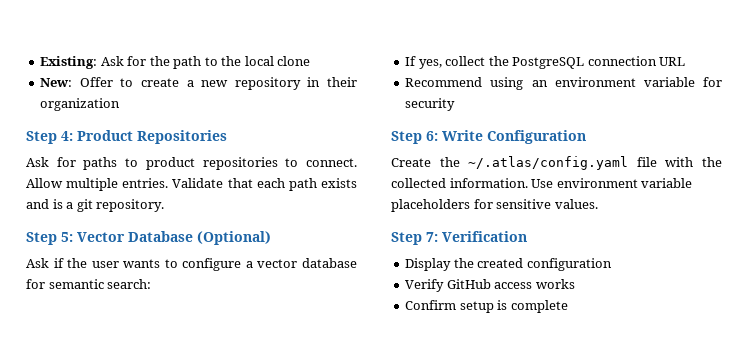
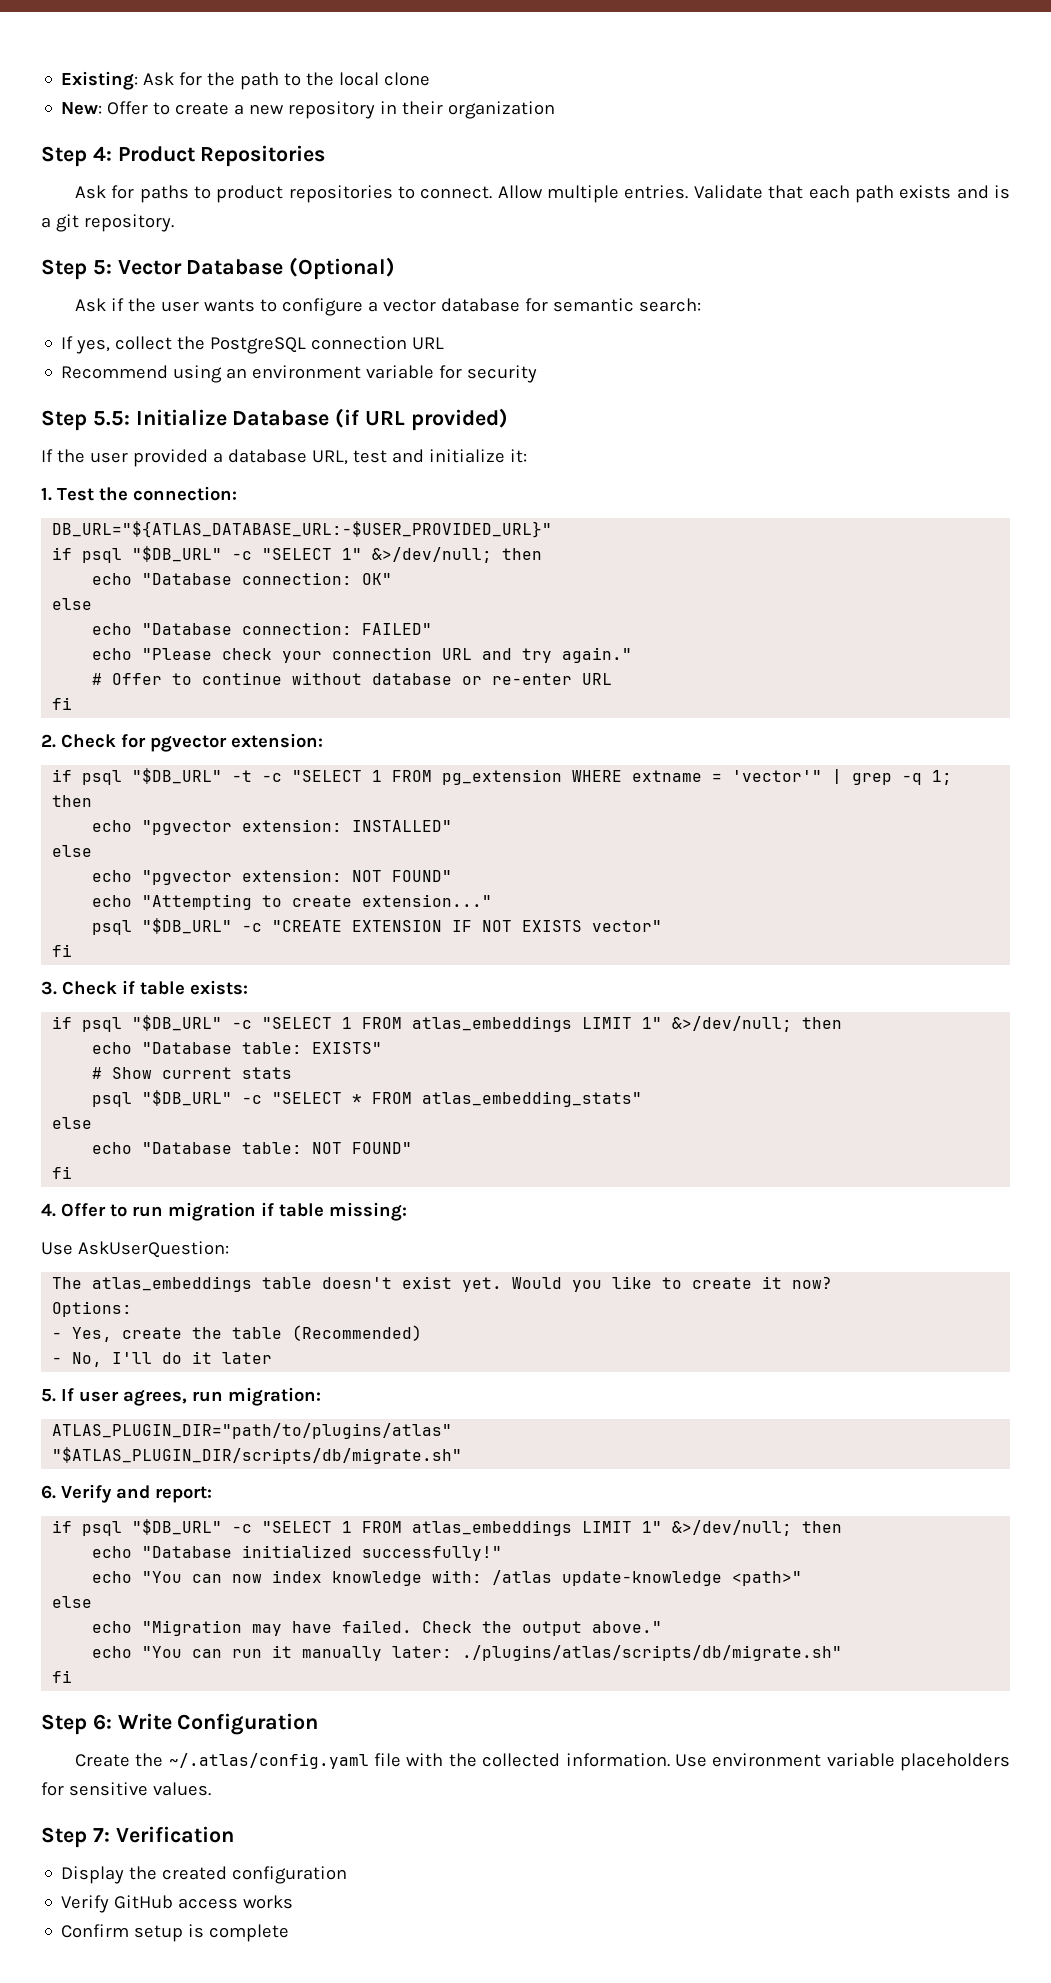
(456, 104) none -> [41,408,508,431] [41,449,527,467] [41,486,237,501] [52,521,553,538] [52,546,543,563] [92,572,393,585] [52,598,93,610] [92,622,433,635] [92,647,633,663] [92,672,613,685] [52,697,73,710] [41,733,323,752] [52,768,953,785] [52,795,93,807] [92,819,453,835] [52,845,93,857] [92,869,453,885] [92,894,493,910] [92,918,663,935] [52,944,73,957] [41,980,248,995] [52,1015,843,1032] [92,1042,383,1054] [92,1067,293,1079] [92,1090,643,1107] [52,1117,93,1129] [92,1142,413,1154] [52,1166,73,1179] [41,1202,407,1221] [41,1241,229,1258] [52,1276,833,1292] [52,1301,133,1317] [52,1325,423,1342] [52,1351,273,1367] [41,1387,321,1406] [52,1423,453,1439] [52,1447,463,1464] [41,1484,212,1503] [52,1519,843,1536] [92,1545,503,1561] [92,1570,803,1586] [52,1596,93,1608] [92,1620,663,1636] [92,1645,843,1661] [52,1670,73,1683] // Step 5.5: Initialize Database (if URL provided) // If the user provided a database URL, test and initialize it: // 1. Test the connection: // DB_URL="${ATLAS_DATABASE_URL:-$USER_PROVIDED_URL}" // if psql "$DB_URL" -c "SELECT 1" &>/dev/null; then // echo "Database connection: OK" // else // echo "Database connection: FAILED" // echo "Please check your connection URL and try again." // # Offer to continue without database or re-enter URL // fi // 2. Check for pgvector extension: // if psql "$DB_URL" -t -c "SELECT 1 FROM pg_extension WHERE extname = 'vector'" | grep -q 1; then // echo "pgvector extension: INSTALLED" // else // echo "pgvector extension: NOT FOUND" // echo "Attempting to create extension..." // psql "$DB_URL" -c "CREATE EXTENSION IF NOT EXISTS vector" // fi // 3. Check if table exists: // if psql "$DB_URL" -c "SELECT 1 FROM atlas_embeddings LIMIT 1" &>/dev/null; then // echo "Database table: EXISTS" // # Show current stats // psql "$DB_URL" -c "SELECT * FROM atlas_embedding_stats" // else // echo "Database table: NOT FOUND" // fi // 4. Offer to run migration if table missing: // Use AskUserQuestion: // The atlas_embeddings table doesn't exist yet. Would you like to create it now? // Options: // - Yes, create the table (Recommended) // - No, I'll do it later // 5. If user agrees, run migration: // ATLAS_PLUGIN_DIR="path/to/plugins/atlas" // "$ATLAS_PLUGIN_DIR/scripts/db/migrate.sh" // 6. Verify and report: // if psql "$DB_URL" -c "SELECT 1 FROM atlas_embeddings LIMIT 1" &>/dev/null; then // echo "Database initialized successfully!" // echo "You can now index knowledge with: /atlas update-knowledge <path>" // else // echo "Migration may have failed. Check the output above." // echo "You can run it manually later: ./plugins/atlas/scripts/db/migrate.sh" // fi

